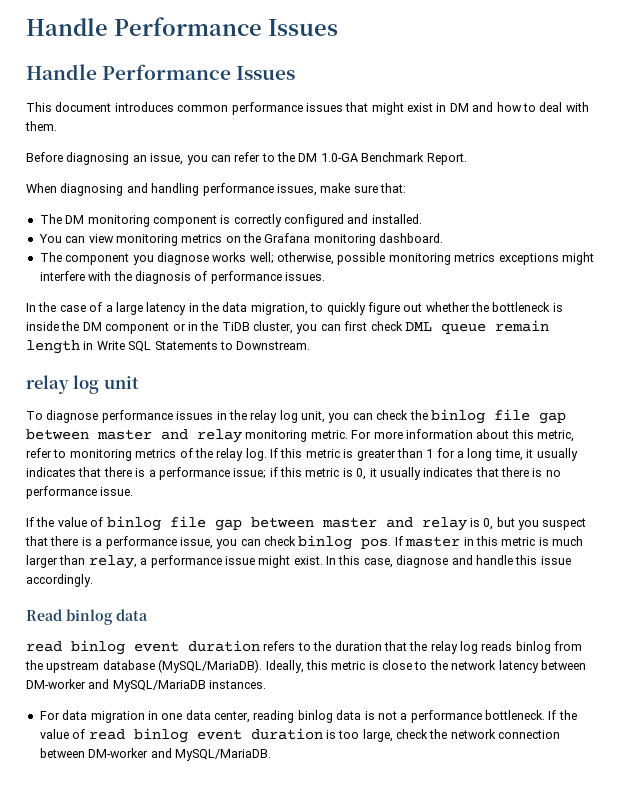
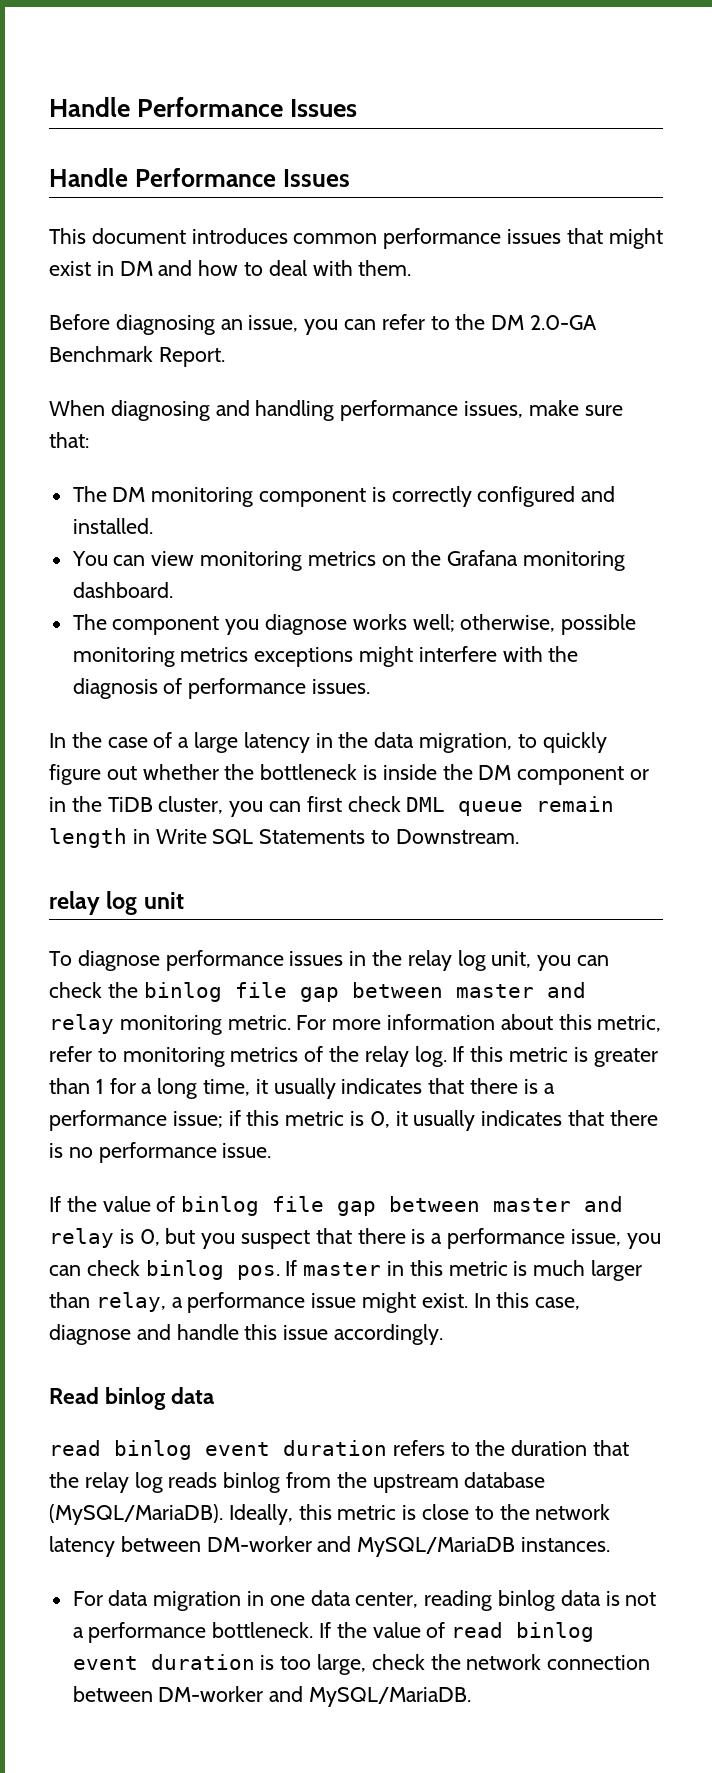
[320,153,358,162] 1.0-GA -> [530,315,598,330] 2.0-GA

